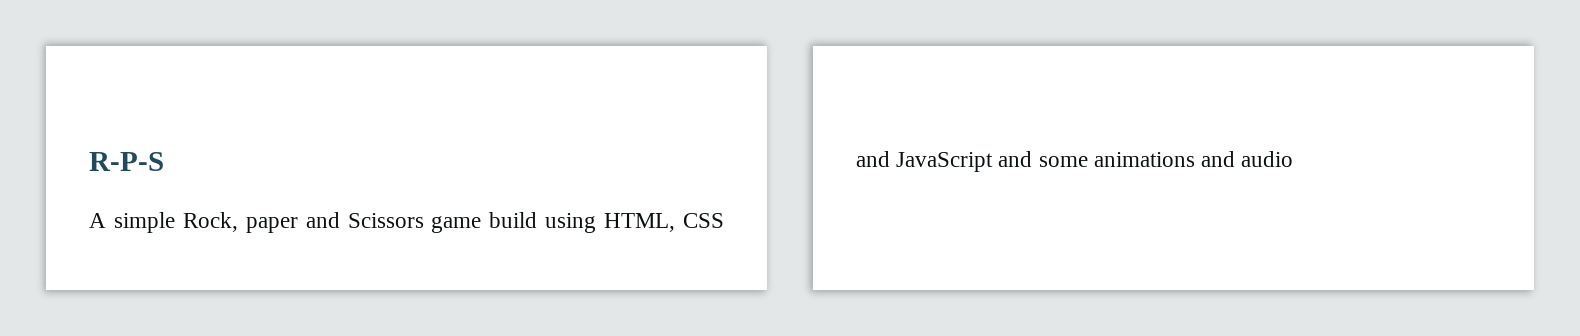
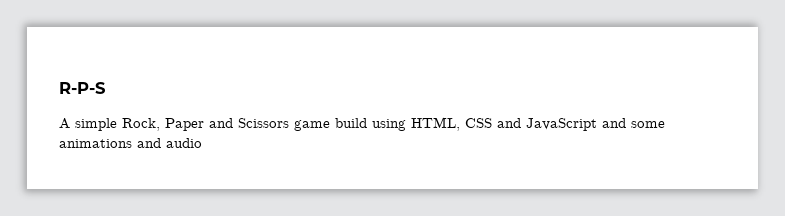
[245,217,298,233] paper -> [165,118,204,131] Paper

